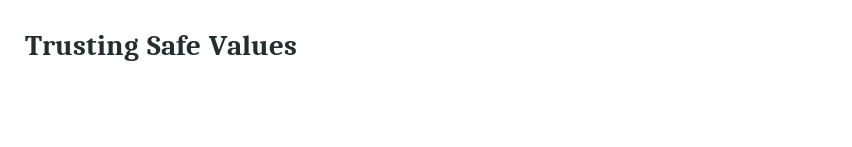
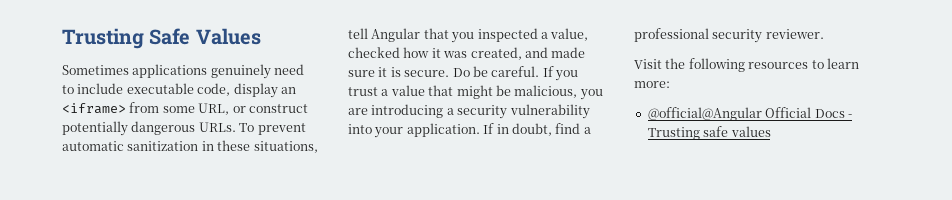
(297, 45) none -> [62,64,305,79] [62,83,296,98] [62,102,308,115] [62,121,306,136] [62,140,318,153] [348,28,589,43] [348,47,586,60] [348,66,578,81] [348,85,603,100] [348,104,590,119] [348,123,591,138] [634,28,824,43] [634,58,859,72] [634,81,670,88] [647,107,852,121] [647,126,771,140] // Sometimes applications genuinely need to include executable code, display an <iframe> from some URL, or construct potentially dangerous URLs. To prevent automatic sanitization in these situations, tell Angular that you inspected a value, checked how it was created, and made sure it is secure. Do be careful. If you trust a value that might be malicious, you are introducing a security vulnerability into your application. If in doubt, find a professional security reviewer. // Visit the following resources to learn more: // @official@Angular Official Docs - Trusting safe values

